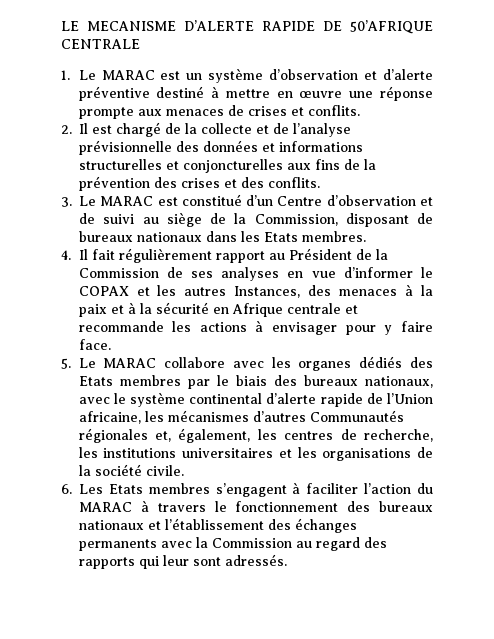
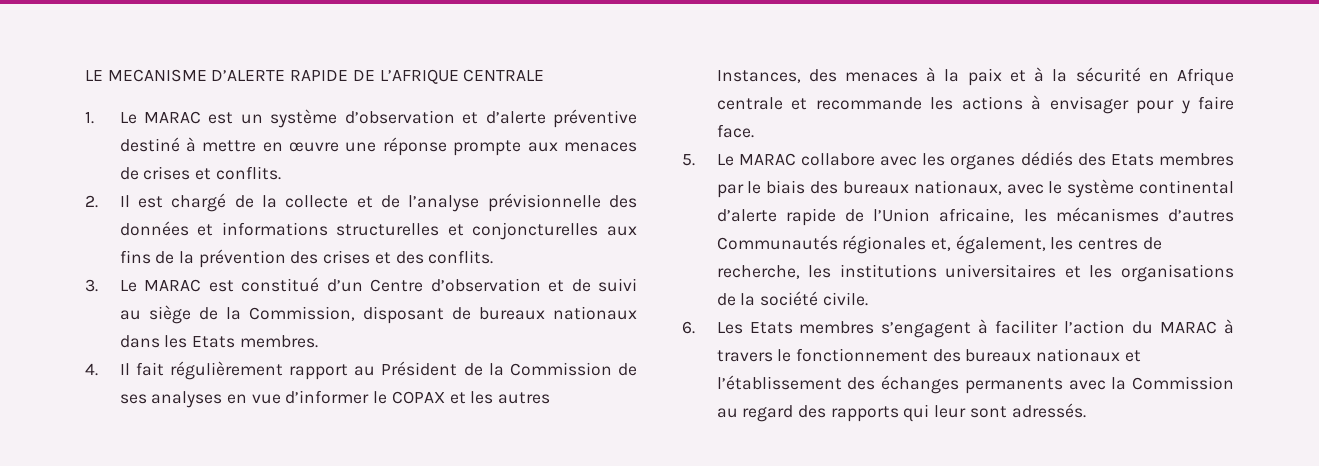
[350,20,433,34] 50’AFRIQUE -> [379,69,459,84] L’AFRIQUE

